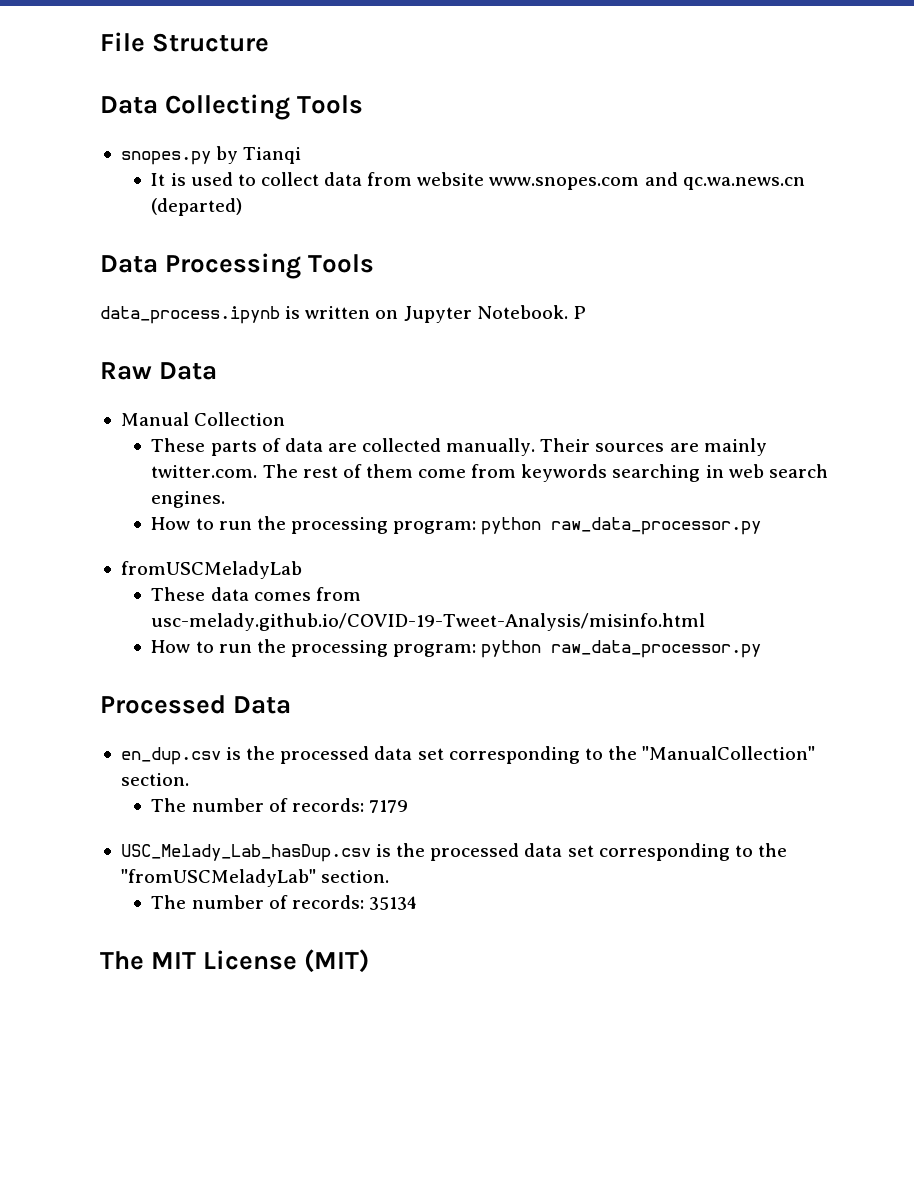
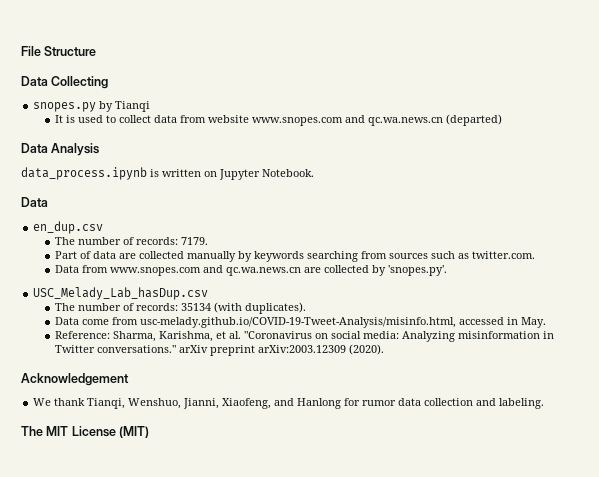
[297,95,364,114] Tools -> (109, 82) none
[165,253,375,279] Processing Tools -> [51,143,100,156] Analysis
[572,306,586,319] [100,362,218,380] [120,412,286,426] [151,438,767,456] [151,464,828,482] [151,491,226,508] [151,516,762,535] [120,561,302,579] [151,587,361,601] [151,613,706,631] [151,639,762,658] [100,695,292,714] [120,746,816,765] [120,773,189,786] [151,798,408,813] [120,843,787,862] [120,869,390,887] P // Raw Data // Manual Collection // These parts of data are collected manually. Their sources are mainly twitter.com. The rest of them come from keywords searching in web search engines. // How to run the processing program: python raw_data_processor.py // fromUSCMeladyLab // These data comes from usc-melady.github.io/COVID-19-Tweet-Analysis/misinfo.html // How to run the processing program: python raw_data_processor.py // Processed Data // en_dup.csv is the processed data set corresponding to the "ManualCollection" section. // The number of records: 7179 // USC_Melady_Lab_hasDup.csv is the processed data set corresponding to the "fromUSCMeladyLab" section. -> [21,197,48,207] [33,221,104,234] [54,237,208,245] [54,251,535,262] [54,265,447,276] [33,287,209,300] // Data // en_dup.csv // The number of records: 7179. // Part of data are collected manually by keywords searching from sources such as twitter.com. // Data from www.snopes.com and qc.wa.news.cn are collected by 'snopes.py'. // USC_Melady_Lab_hasDup.csv
(417, 903) none -> [213,302,306,314] [54,317,546,328] [54,331,554,342] [54,344,384,356] [21,373,129,386] [33,398,545,409] (with duplicates). // Data come from usc-melady.github.io/COVID-19-Tweet-Analysis/misinfo.html, accessed in May. // Reference: Sharma, Karishma, et al. "Coronavirus on social media: Analyzing misinformation in Twitter conversations." arXiv preprint arXiv:2003.12309 (2020). // Acknowledgement // We thank Tianqi, Wenshuo, Jianni, Xiaofeng, and Hanlong for rumor data collection and labeling.

